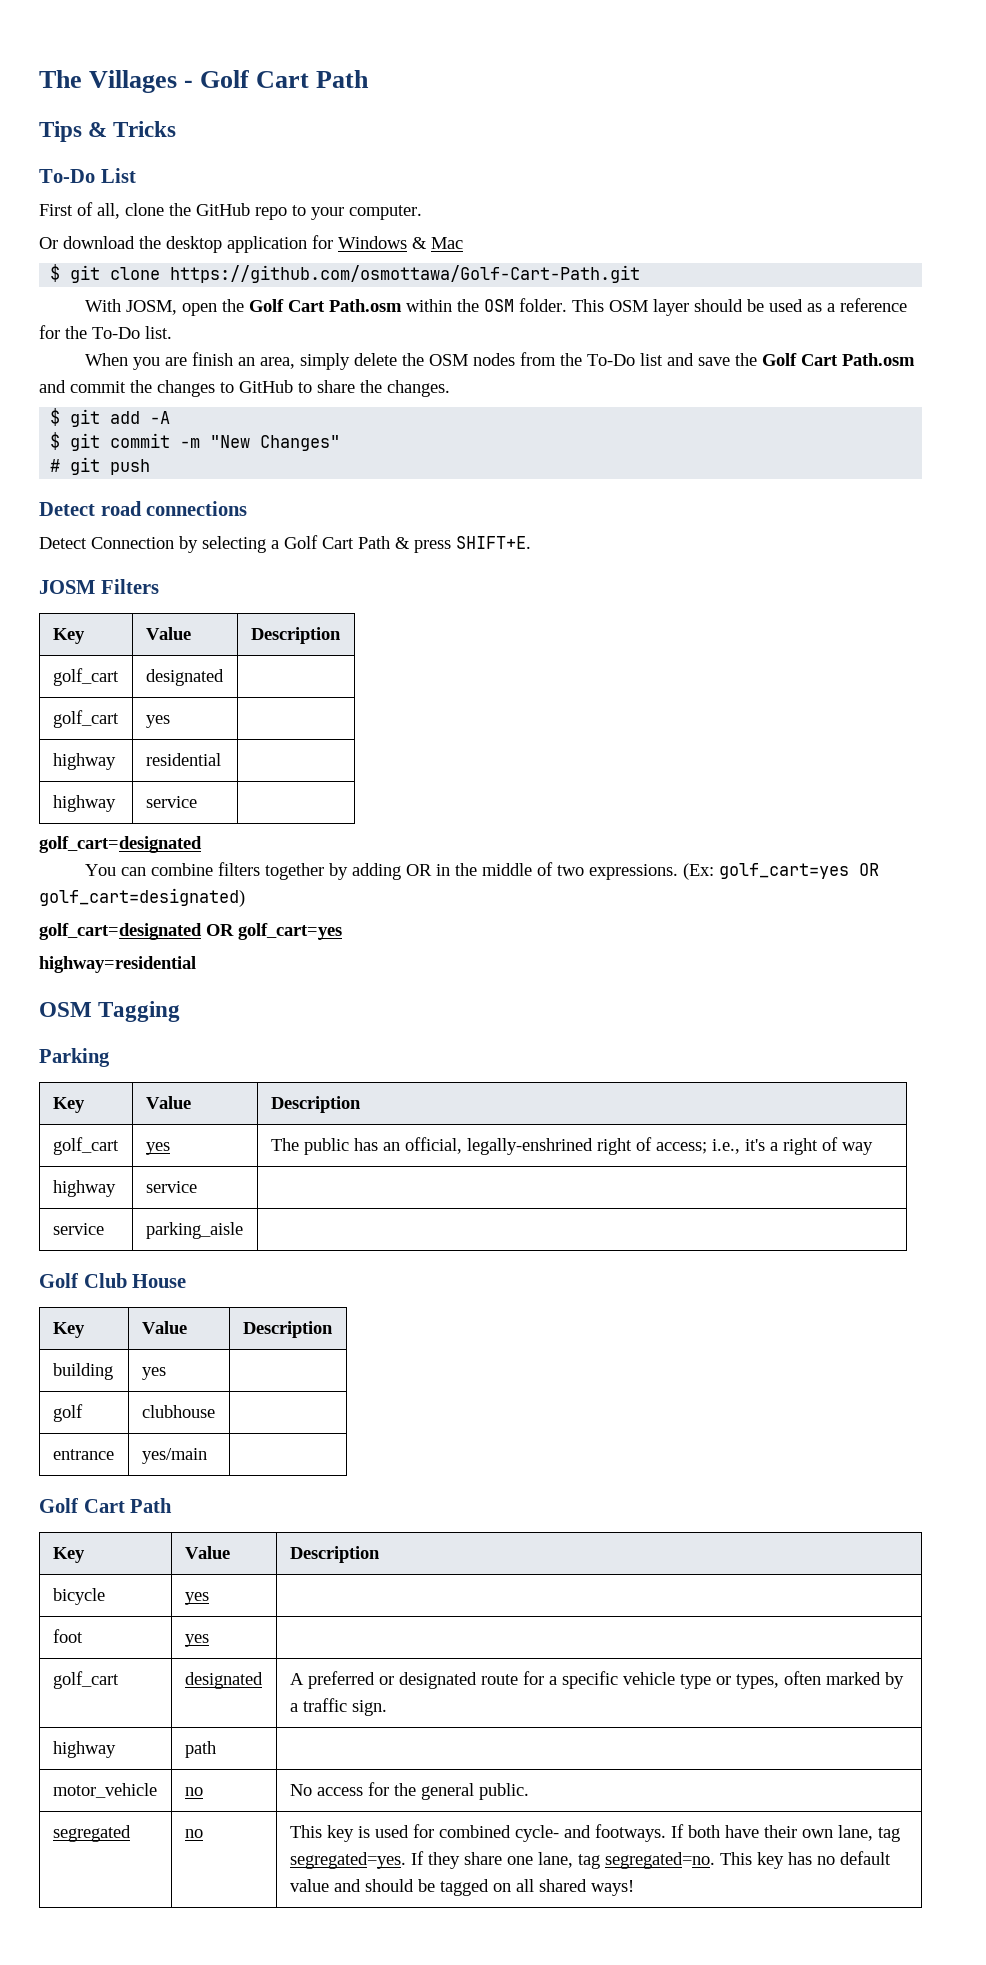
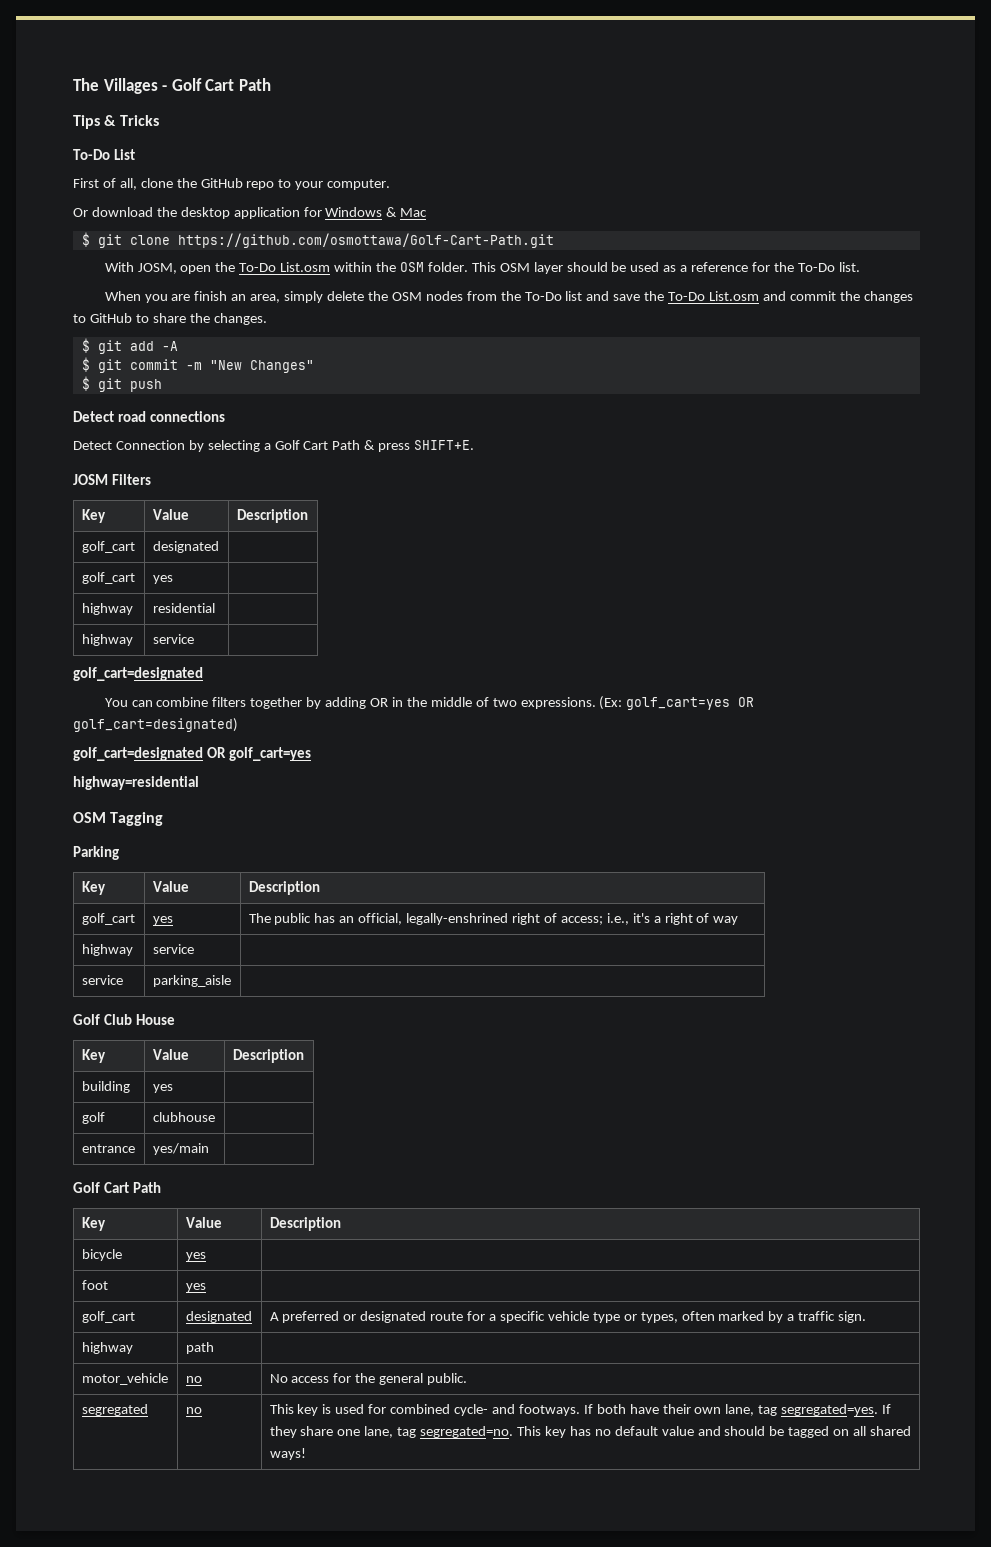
[248,299,402,312] Golf Cart Path.osm -> [239,262,331,272] To-Do List.osm
[761,353,915,366] Golf Cart Path.osm -> [668,291,759,301] To-Do List.osm
[50,459,61,472] # -> [81,376,90,391] $

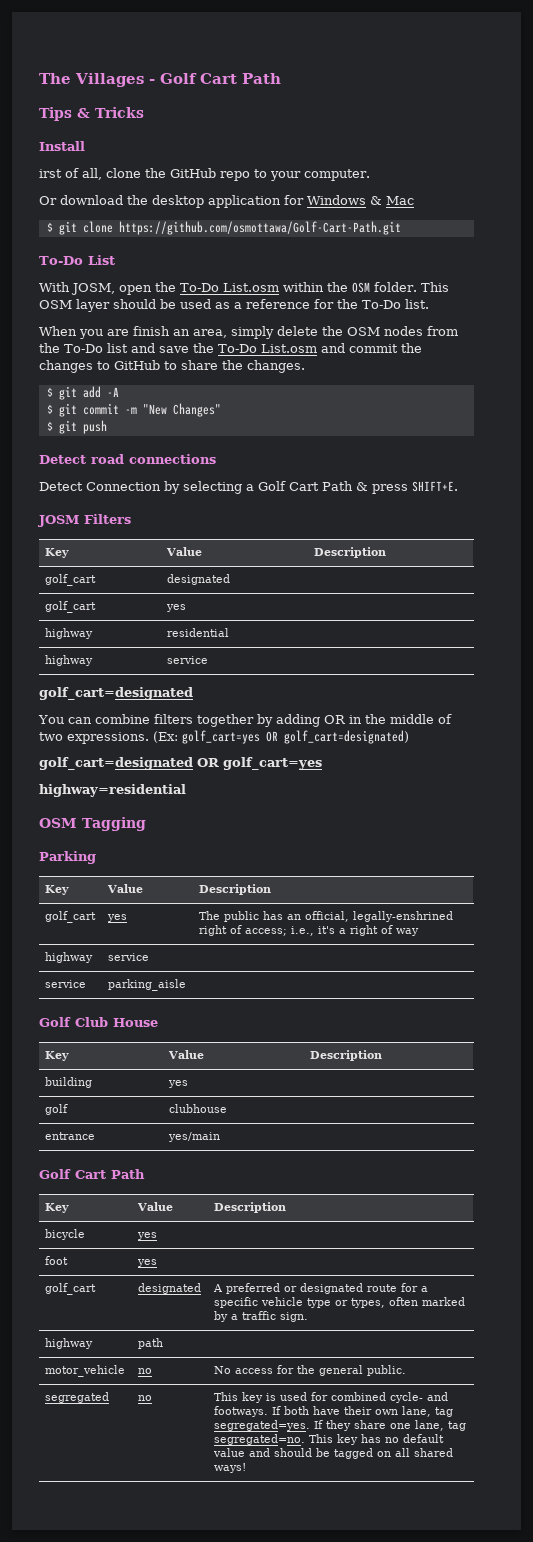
[73,149,136,160] [73,178,99,188] To-Do List // First -> [39,141,85,151] [39,169,62,178] Install // irst
(554, 240) none -> [39,255,115,265] // To-Do List

